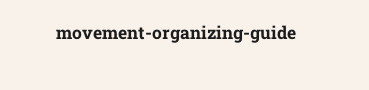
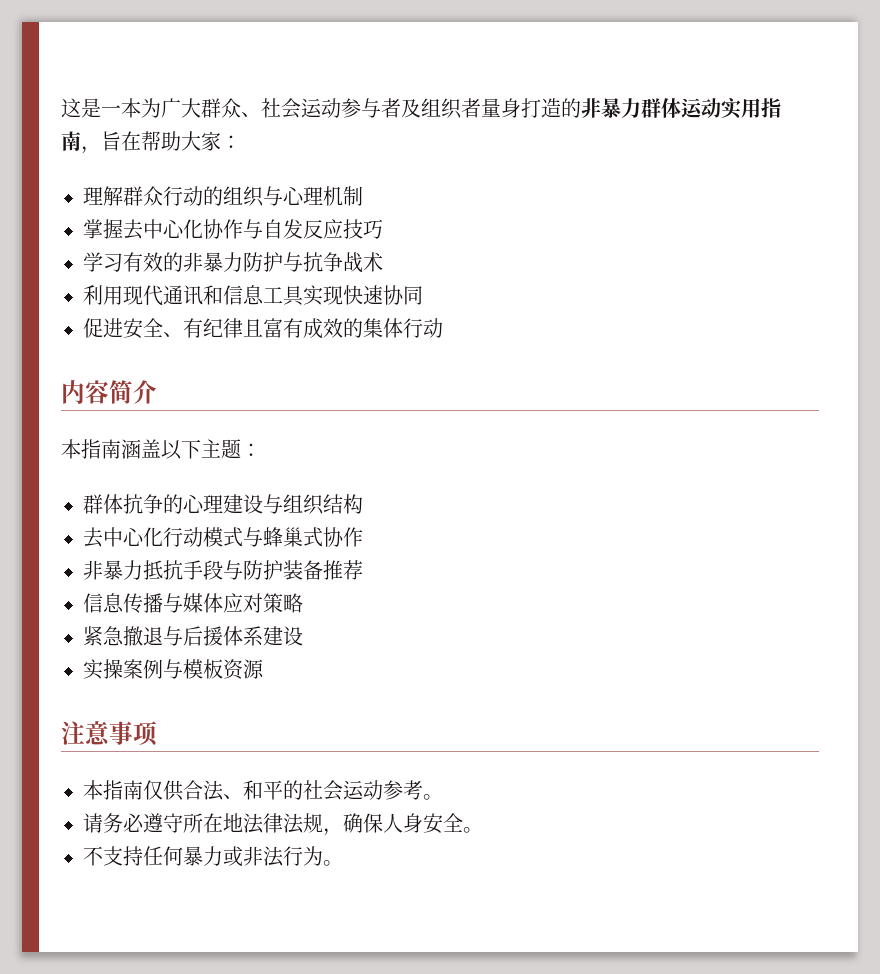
[56,25,296,43] movement-organizing-guide -> [61,98,781,119] [61,131,241,154] [83,186,363,207] [83,219,383,240] [83,252,383,273] [83,285,423,306] [83,318,443,339] [61,380,157,404] [61,439,261,460] [83,494,363,515] [83,527,363,548] [83,560,363,580] [83,593,303,613] [83,626,303,646] [83,659,264,680] [61,721,158,746] [83,780,443,801] [83,813,483,836] [83,846,343,867] 这是一本为广大群众、社会运动参与者及组织者量身打造的非暴力群体运动实用指南，旨在帮助大家： // 理解群众行动的组织与心理机制 // 掌握去中心化协作与自发反应技巧 // 学习有效的非暴力防护与抗争战术 // 利用现代通讯和信息工具实现快速协同 // 促进安全、有纪律且富有成效的集体行动 // 内容简介 // 本指南涵盖以下主题： // 群体抗争的心理建设与组织结构 // 去中心化行动模式与蜂巢式协作 // 非暴力抵抗手段与防护装备推荐 // 信息传播与媒体应对策略 // 紧急撤退与后援体系建设 // 实操案例与模板资源 // 注意事项 // 本指南仅供合法、和平的社会运动参考。 // 请务必遵守所在地法律法规，确保人身安全。 // 不支持任何暴力或非法行为。

